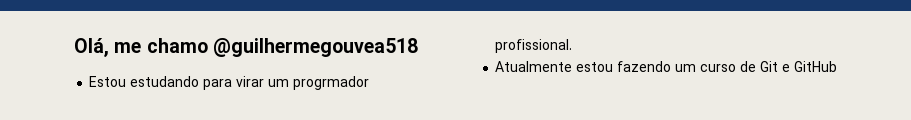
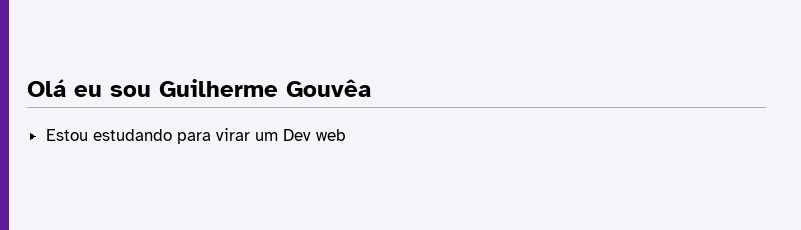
[74,38,418,57] Olá, me chamo @guilhermegouvea518 -> [27,79,371,97] Olá eu sou Guilherme Gouvêa
[293,76,370,90] [495,39,573,53] [495,61,838,72] progrmador profissional. // Atualmente estou fazendo um curso de Git e GitHub -> [282,129,346,141] Dev web

